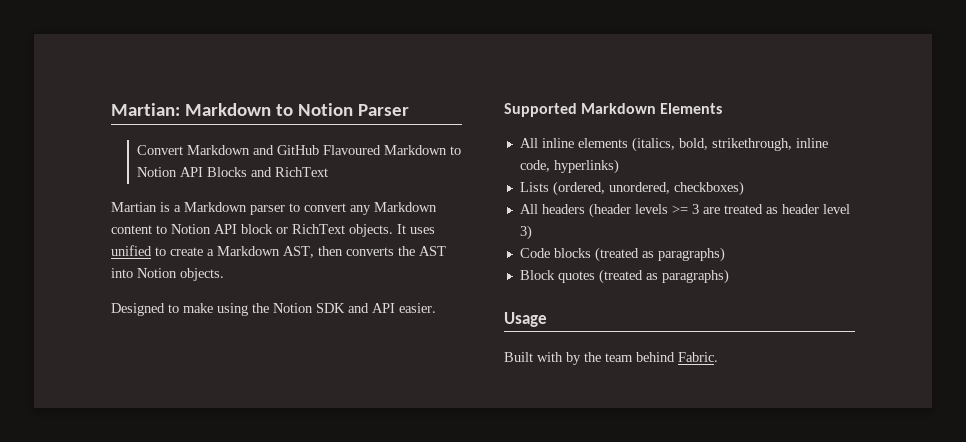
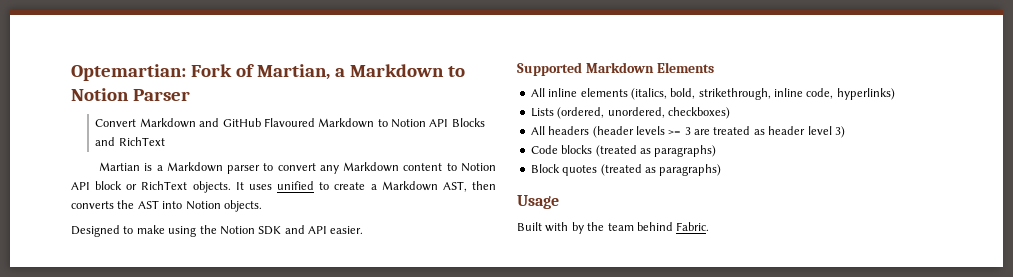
[111,103,180,116] Martian: -> [71,64,345,81] Optemartian: Fork of Martian, a

